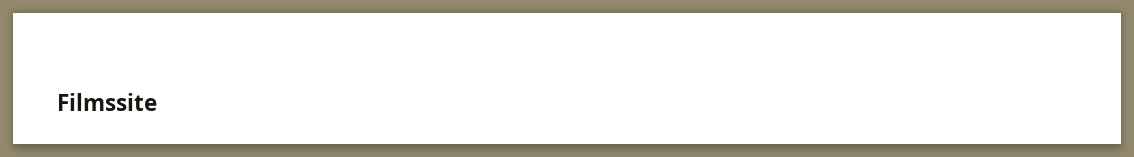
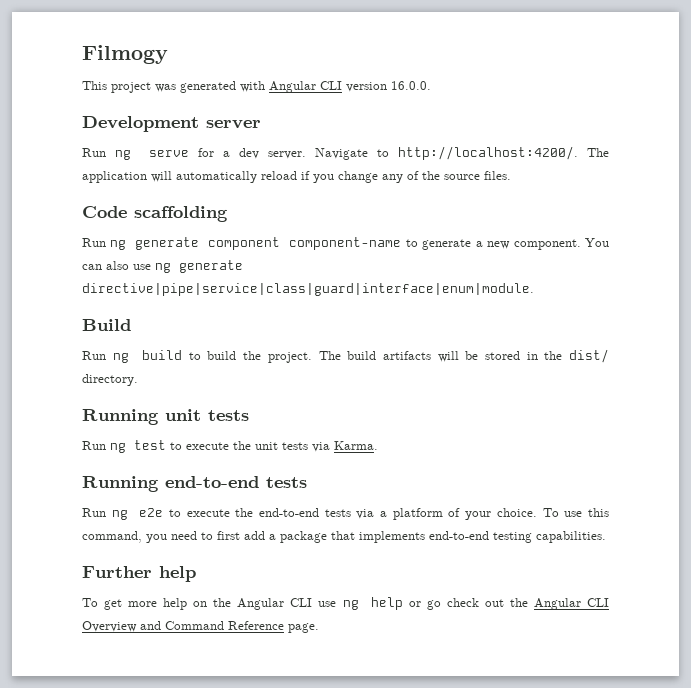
[57,93,157,111] Filmssite -> [82,45,168,64] [82,81,431,93] [82,116,261,132] [82,146,609,160] [82,171,511,183] [82,206,228,222] [82,237,609,250] [82,260,243,273] [82,283,534,296] [82,319,131,331] [82,349,609,363] [82,374,138,386] [82,409,249,425] [82,440,378,453] [82,476,307,492] [82,508,609,520] [82,531,606,543] [82,566,196,582] [82,597,609,610] [82,621,319,633] Filmogy // This project was generated with Angular CLI version 16.0.0. // Development server // Run ng serve for a dev server. Navigate to http://localhost:4200/. The application will automatically reload if you change any of the source files. // Code scaffolding // Run ng generate component component-name to generate a new component. You can also use ng generate directive|pipe|service|class|guard|interface|enum|module. // Build // Run ng build to build the project. The build artifacts will be stored in the dist/ directory. // Running unit tests // Run ng test to execute the unit tests via Karma. // Running end-to-end tests // Run ng e2e to execute the end-to-end tests via a platform of your choice. To use this command, you need to first add a package that implements end-to-end testing capabilities. // Further help // To get more help on the Angular CLI use ng help or go check out the Angular CLI Overview and Command Reference page.

